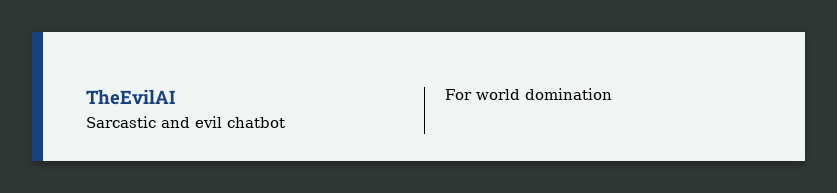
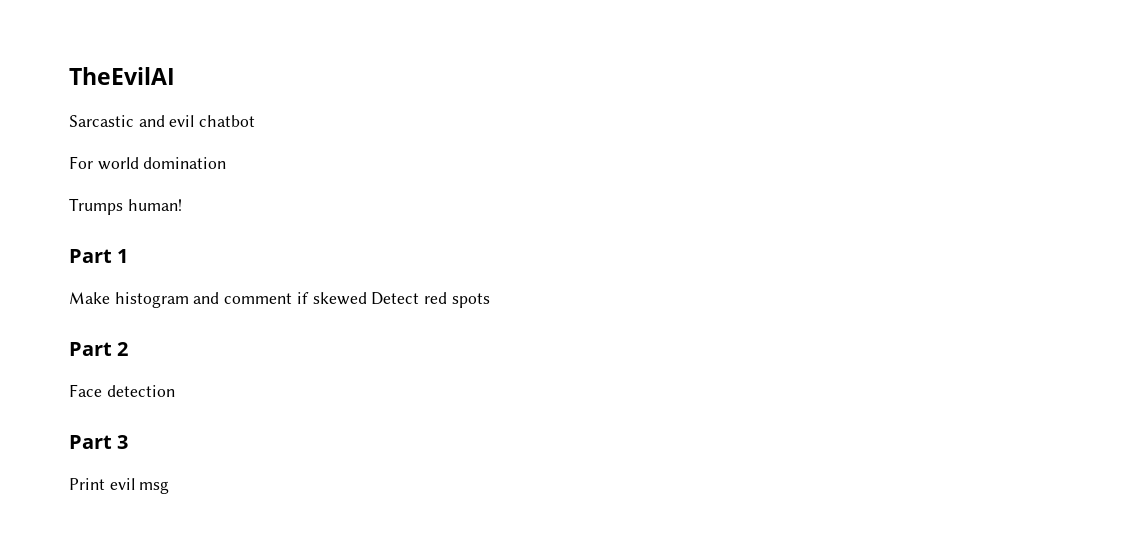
(612, 94) none -> [69,198,182,215] [69,249,129,263] [69,292,490,308] [69,342,129,356] [69,384,175,397] [69,435,129,449] [69,478,170,494] // Trumps human! // Part 1 // Make histogram and comment if skewed Detect red spots // Part 2 // Face detection // Part 3 // Print evil msg

